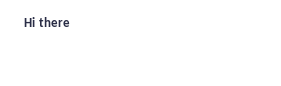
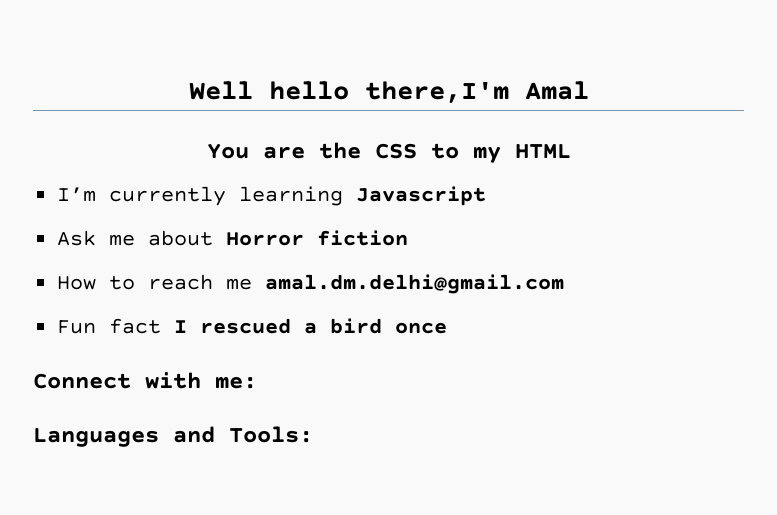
[24,17,70,27] Hi there -> [188,81,589,103] [206,142,571,163] [57,186,487,206] [57,230,409,246] [57,274,565,294] [57,318,448,334] [33,372,257,389] [33,426,313,447] Well hello there,I'm Amal // You are the CSS to my HTML // I’m currently learning Javascript // Ask me about Horror fiction // How to reach me amal.dm.delhi@gmail.com // Fun fact I rescued a bird once // Connect with me: // Languages and Tools:

